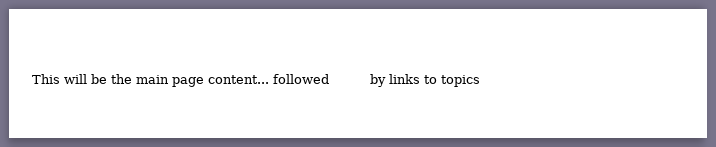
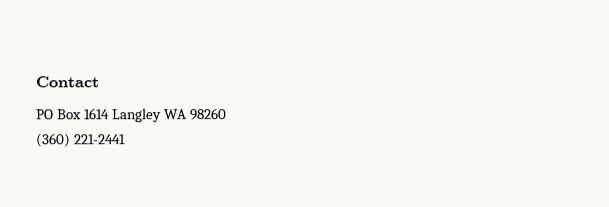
[32,74,480,87] This will be the main page content... followed by links to topics -> [35,76,99,88] [36,108,227,123] [36,133,126,148] Contact // PO Box 1614 Langley WA 98260 // (360) 221-2441

